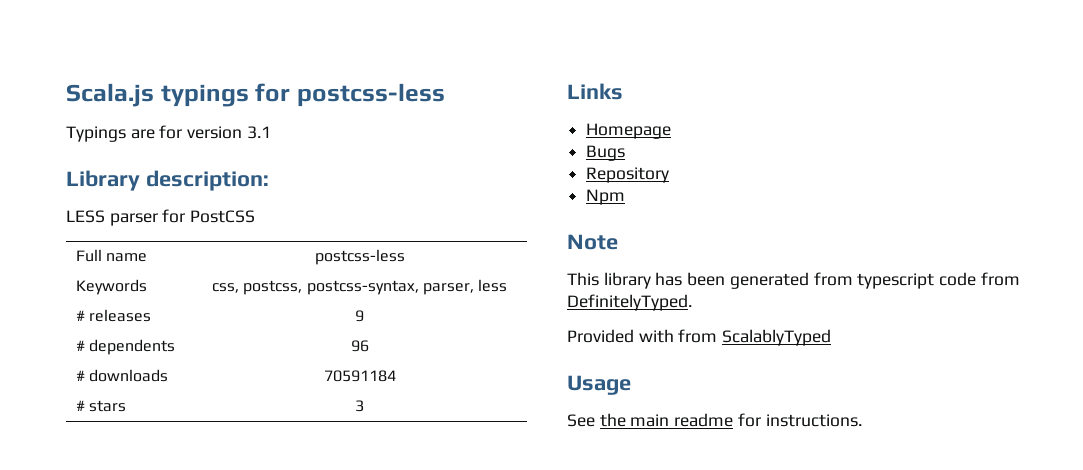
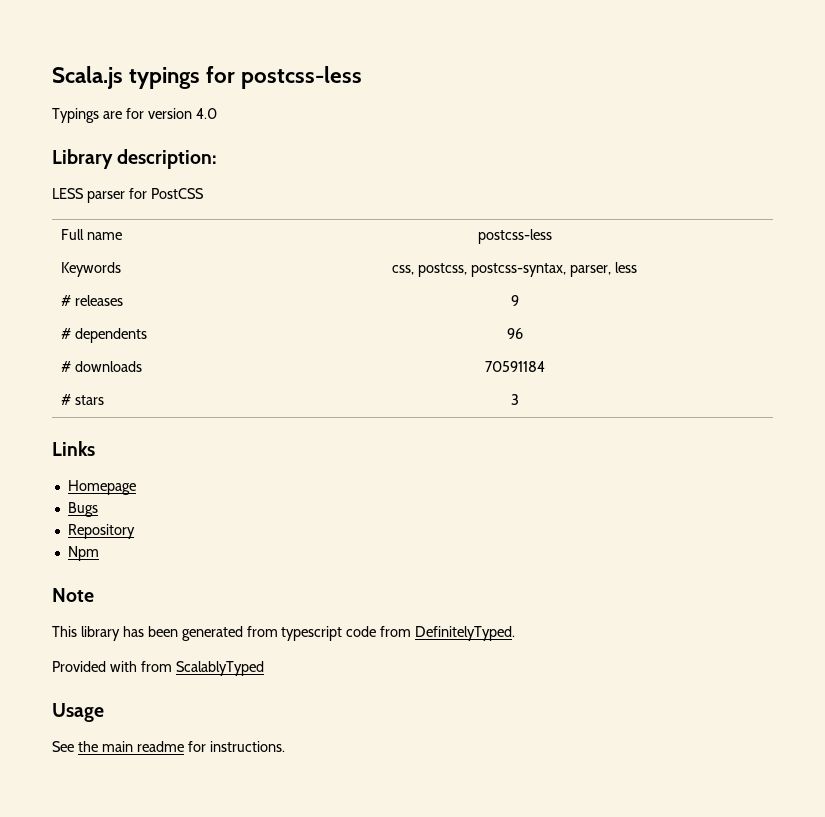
[246,126,271,139] 3.1 -> [195,108,217,119] 4.0

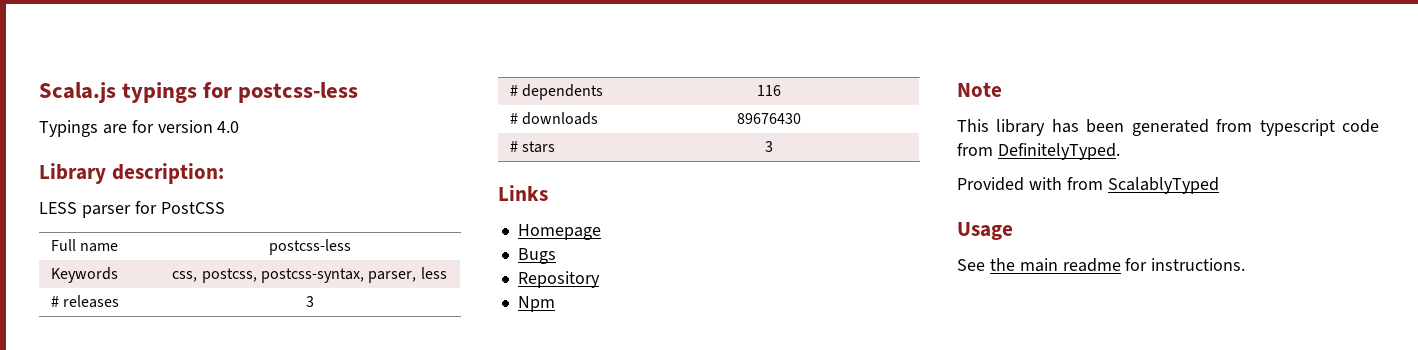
[510,295,519,306] 9 -> [305,296,314,307] 3
[506,328,523,339] 96 -> [756,85,781,96] 116
[484,361,545,372] 70591184 -> [736,113,801,124] 89676430

